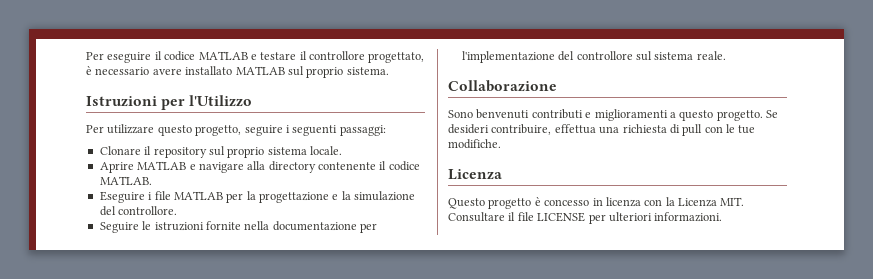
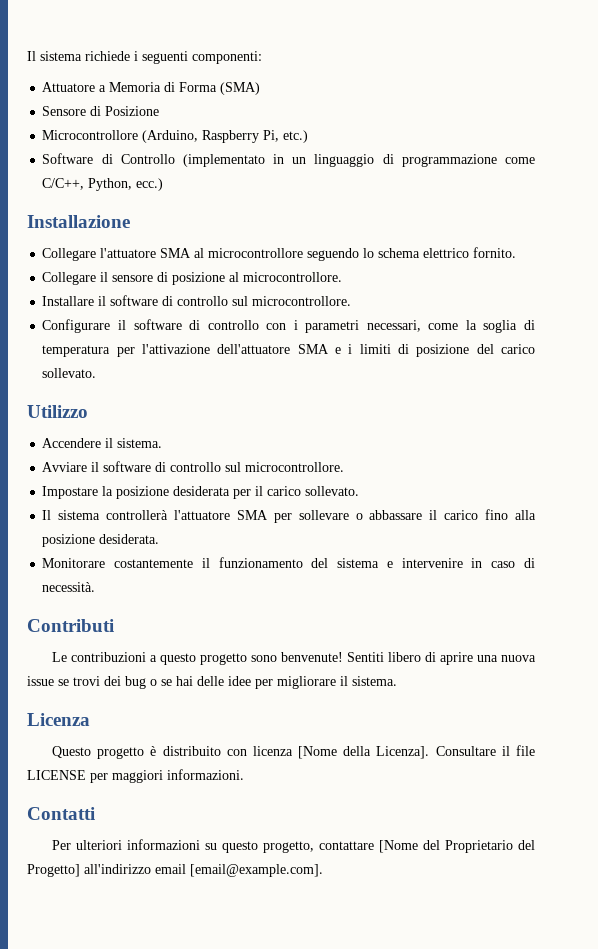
[86,51,425,63] [86,66,389,78] [86,95,253,110] [86,124,386,136] [99,146,342,158] [99,161,420,173] [99,176,152,185] [99,191,416,203] [99,206,178,216] [99,221,377,233] [461,51,726,63] [448,80,557,92] [448,109,778,121] [448,124,756,136] [448,139,501,149] [448,169,502,180] [448,197,745,209] Per eseguire il codice MATLAB e testare il controllore progettato, è necessario avere installato MATLAB sul proprio sistema. // Istruzioni per l'Utilizzo // Per utilizzare questo progetto, seguire i seguenti passaggi: // Clonare il repository sul proprio sistema locale. // Aprire MATLAB e navigare alla directory contenente il codice MATLAB. // Eseguire i file MATLAB per la progettazione e la simulazione del controllore. // Seguire le istruzioni fornite nella documentazione per l'implementazione del controllore sul sistema reale. // Collaborazione // Sono benvenuti contributi e miglioramenti a questo progetto. Se desideri contribuire, effettua una richiesta di pull con le tue modifiche. // Licenza // Questo progetto è concesso in licenza con la Licenza MIT. -> [27,51,262,64] [42,82,261,95] [42,106,160,116] [42,130,309,143] [42,153,536,167] [42,178,164,191] [27,215,130,228] [42,247,517,261] [42,272,343,285] [42,295,352,306] [42,319,536,333] [42,344,535,357] [42,368,97,378] [27,405,88,418] [42,438,163,448] [42,461,345,472] [42,486,360,499] [42,509,536,523] [42,534,160,547] [42,557,535,568] [42,582,96,592] [27,619,114,632] [51,652,536,665] [27,676,397,689] [27,713,90,726] [51,746,430,759] Il sistema richiede i seguenti componenti: // Attuatore a Memoria di Forma (SMA) // Sensore di Posizione // Microcontrollore (Arduino, Raspberry Pi, etc.) // Software di Controllo (implementato in un linguaggio di programmazione come C/C++, Python, ecc.) // Installazione // Collegare l'attuatore SMA al microcontrollore seguendo lo schema elettrico fornito. // Collegare il sensore di posizione al microcontrollore. // Installare il software di controllo sul microcontrollore. // Configurare il software di controllo con i parametri necessari, come la soglia di temperatura per l'attivazione dell'attuatore SMA e i limiti di posizione del carico sollevato. // Utilizzo // Accendere il sistema. // Avviare il software di controllo sul microcontrollore. // Impostare la posizione desiderata per il carico sollevato. // Il sistema controllerà l'attuatore SMA per sollevare o abbassare il carico fino alla posizione desiderata. // Monitorare costantemente il funzionamento del sistema e intervenire in caso di necessità. // Contributi // Le contribuzioni a questo progetto sono benvenute! Sentiti libero di aprire una nuova issue se trovi dei bug o se hai delle idee per migliorare il sistema. // Licenza // Questo progetto è distribuito con licenza [Nome della Licenza].
[608,212,723,222] ulteriori informazioni. -> [112,769,244,783] [27,807,95,820] [51,839,535,853] [27,864,323,877] maggiori informazioni. // Contatti // Per ulteriori informazioni su questo progetto, contattare [Nome del Proprietario del Progetto] all'indirizzo email [email@example.com].

